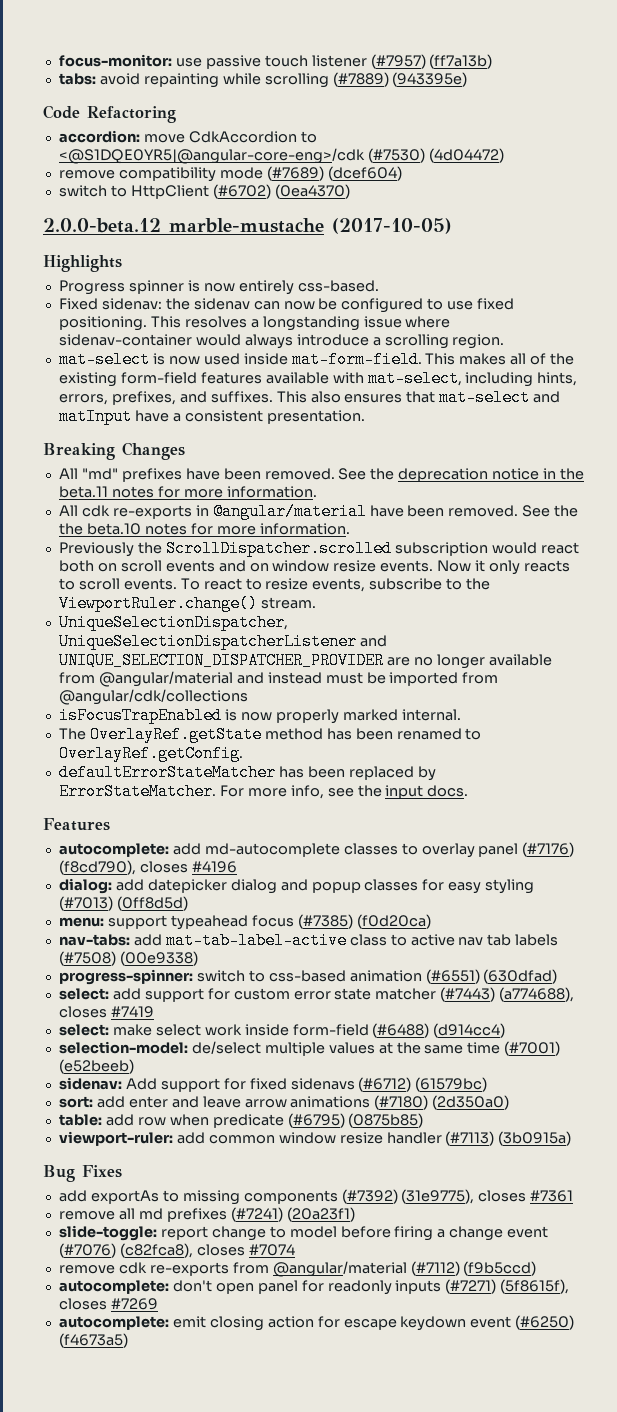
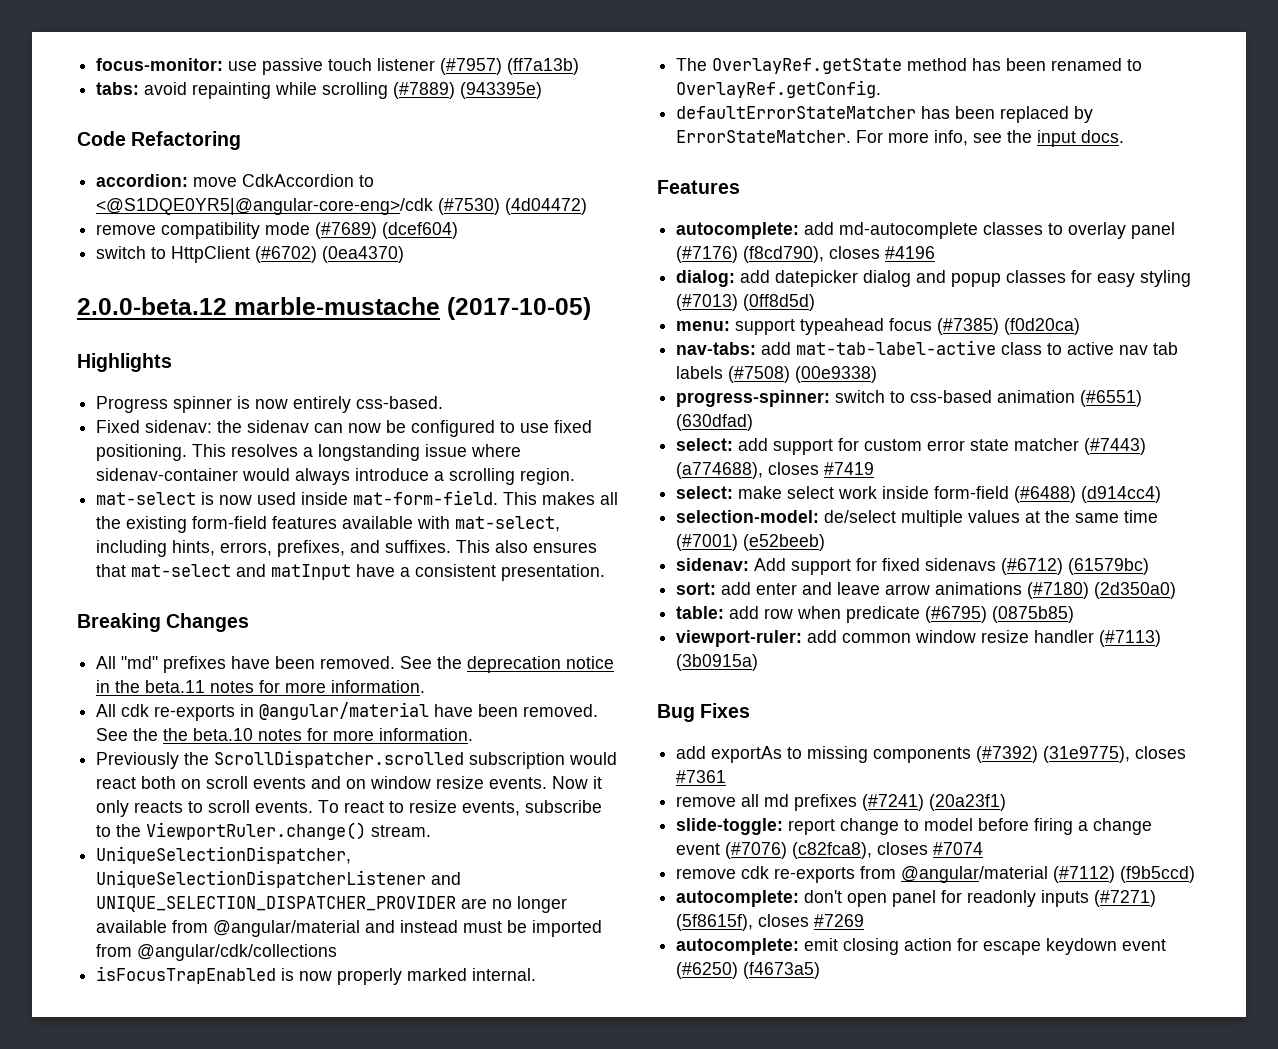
[530,353,547,365] of -> (619, 498) none

